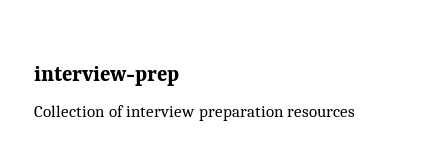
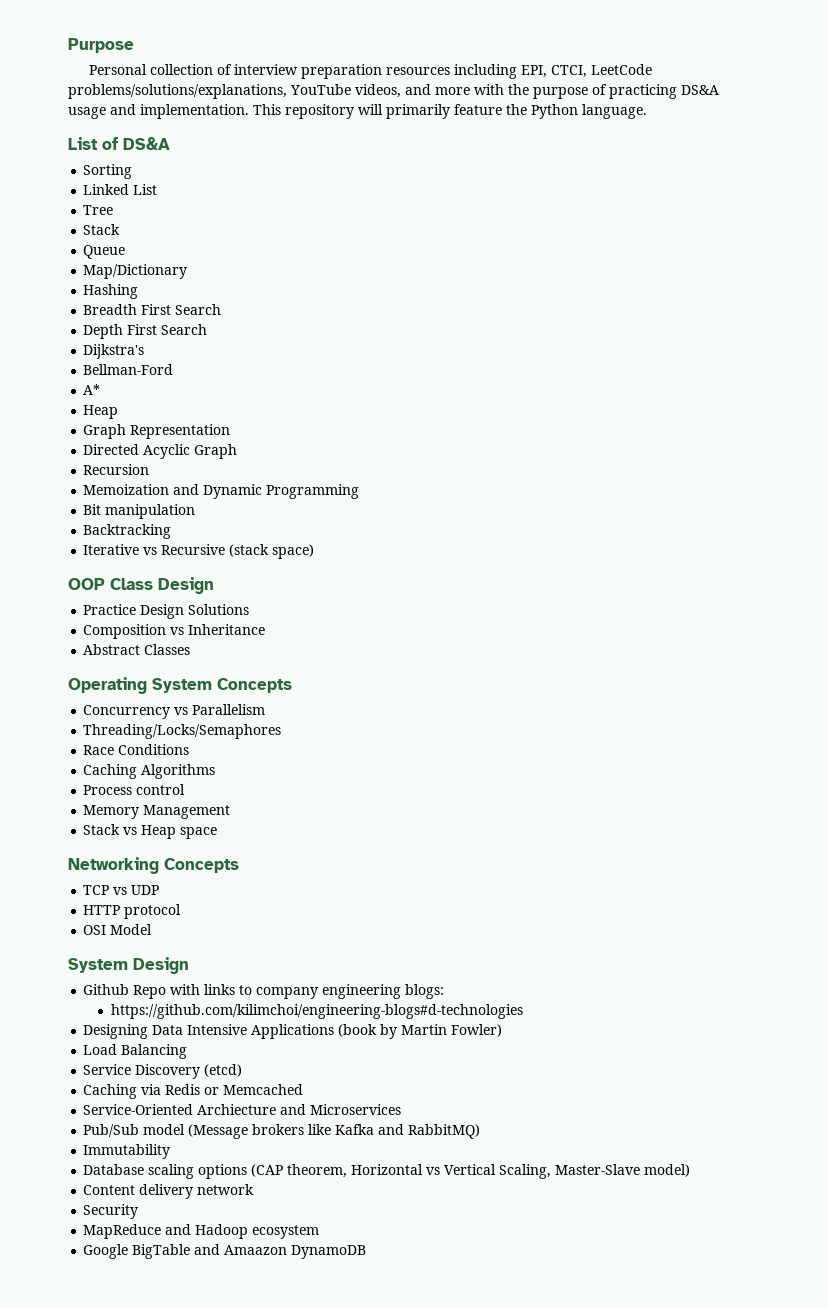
[34,66,179,86] [34,105,105,117] interview-prep // Collection -> [68,38,134,53] [89,64,214,75] Purpose // Personal collection
(356, 112) none -> [454,64,653,79] [68,84,719,99] [68,104,647,119] [68,137,170,150] [83,164,133,179] [83,184,158,195] [83,205,114,215] [83,224,121,235] [83,245,126,259] [83,264,188,279] [83,284,139,299] [83,304,222,315] [83,324,208,339] [83,344,145,359] [83,364,174,375] [83,384,101,395] [83,405,119,419] [83,424,231,439] [83,444,238,459] [83,464,150,475] [83,484,360,499] [83,504,196,519] [83,524,172,539] [83,544,315,559] [68,577,214,594] [83,604,250,619] [83,624,266,639] [83,644,191,655] [68,677,292,694] [83,704,266,719] [83,724,282,739] [83,744,190,755] [83,764,216,779] [83,784,186,795] [83,805,231,819] [83,824,218,839] [68,857,239,874] [83,885,160,895] [83,904,182,919] [83,924,153,935] [68,957,189,974] [83,984,445,999] [110,1004,523,1019] [83,1024,503,1039] [83,1044,188,1059] [83,1064,243,1079] [83,1084,304,1099] [83,1104,402,1115] [83,1124,481,1139] [83,1144,171,1159] [83,1164,691,1179] [83,1184,255,1199] [83,1204,139,1219] [83,1224,320,1239] [83,1244,367,1259] including EPI, CTCI, LeetCode problems/solutions/explanations, YouTube videos, and more with the purpose of practicing DS&A usage and implementation. This repository will primarily feature the Python language. // List of DS&A // Sorting // Linked List // Tree // Stack // Queue // Map/Dictionary // Hashing // Breadth First Search // Depth First Search // Dijkstra's // Bellman-Ford // A* // Heap // Graph Representation // Directed Acyclic Graph // Recursion // Memoization and Dynamic Programming // Bit manipulation // Backtracking // Iterative vs Recursive (stack space) // OOP Class Design // Practice Design Solutions // Composition vs Inheritance // Abstract Classes // Operating System Concepts // Concurrency vs Parallelism // Threading/Locks/Semaphores // Race Conditions // Caching Algorithms // Process control // Memory Management // Stack vs Heap space // Networking Concepts // TCP vs UDP // HTTP protocol // OSI Model // System Design // Github Repo with links to company engineering blogs: // https://github.com/kilimchoi/engineering-blogs#d-technologies // Designing Data Intensive Applications (book by Martin Fowler) // Load Balancing // Service Discovery (etcd) // Caching via Redis or Memcached // Service-Oriented Archiecture and Microservices // Pub/Sub model (Message brokers like Kafka and RabbitMQ) // Immutability // Database scaling options (CAP theorem, Horizontal vs Vertical Scaling, Master-Slave model) // Content delivery network // Security // MapReduce and Hadoop ecosystem // Google BigTable and Amaazon DynamoDB

